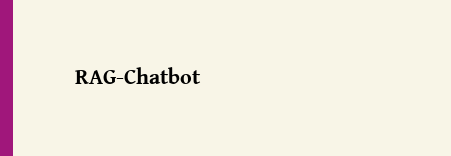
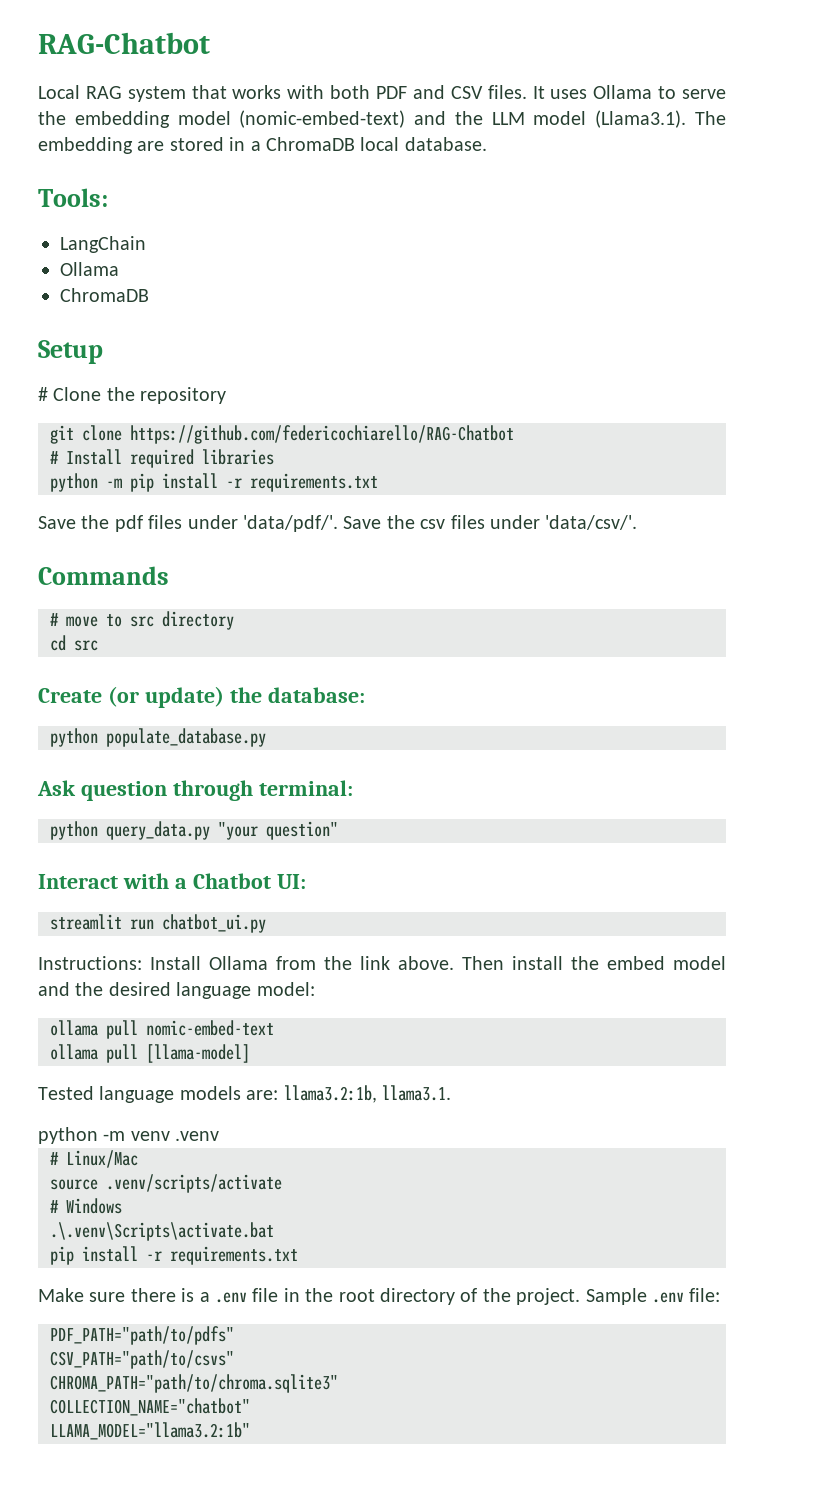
(201, 75) none -> [38,85,727,102] [38,110,726,128] [38,137,487,154] [38,188,108,207] [60,236,146,253] [60,262,119,276] [60,288,149,302] [38,340,103,364] [38,387,227,404] [50,425,514,444] [50,449,274,468] [50,473,378,492] [38,515,638,532] [38,566,169,585] [50,611,234,630] [50,635,98,651] [38,686,365,708] [50,728,266,747] [37,780,353,801] [50,821,338,840] [38,873,306,889] [50,914,266,933] [38,956,726,970] [38,982,315,999] [50,1020,274,1039] [50,1044,250,1063] [38,1085,451,1103] [38,1127,220,1144] [50,1150,138,1168] [50,1174,282,1193] [50,1198,122,1214] [50,1222,274,1241] [50,1246,298,1265] [38,1288,721,1305] [50,1326,234,1345] [50,1350,234,1369] [50,1374,338,1393] [50,1398,250,1416] [50,1422,250,1440] // Local RAG system that works with both PDF and CSV files. It uses Ollama to serve the embedding model (nomic-embed-text) and the LLM model (Llama3.1). The embedding are stored in a ChromaDB local database. // Tools: // LangChain // Ollama // ChromaDB // Setup // # Clone the repository // git clone https://github.com/federicochiarello/RAG-Chatbot // # Install required libraries // python -m pip install -r requirements.txt // Save the pdf files under 'data/pdf/'. Save the csv files under 'data/csv/'. // Commands // # move to src directory // cd src // Create (or update) the database: // python populate_database.py // Ask question through terminal: // python query_data.py "your question" // Interact with a Chatbot UI: // streamlit run chatbot_ui.py // Instructions: Install Ollama from the link above. Then install the embed model and the desired language model: // ollama pull nomic-embed-text // ollama pull [llama-model] // Tested language models are: llama3.2:1b, llama3.1. // python -m venv .venv // # Linux/Mac // source .venv/scripts/activate // # Windows // .\.venv\Scripts\activate.bat // pip install -r requirements.txt // Make sure there is a .env file in the root directory of the project. Sample .env file: // PDF_PATH="path/to/pdfs" // CSV_PATH="path/to/csvs" // CHROMA_PATH="path/to/chroma.sqlite3" // COLLECTION_NAME="chatbot" // LLAMA_MODEL="llama3.2:1b"

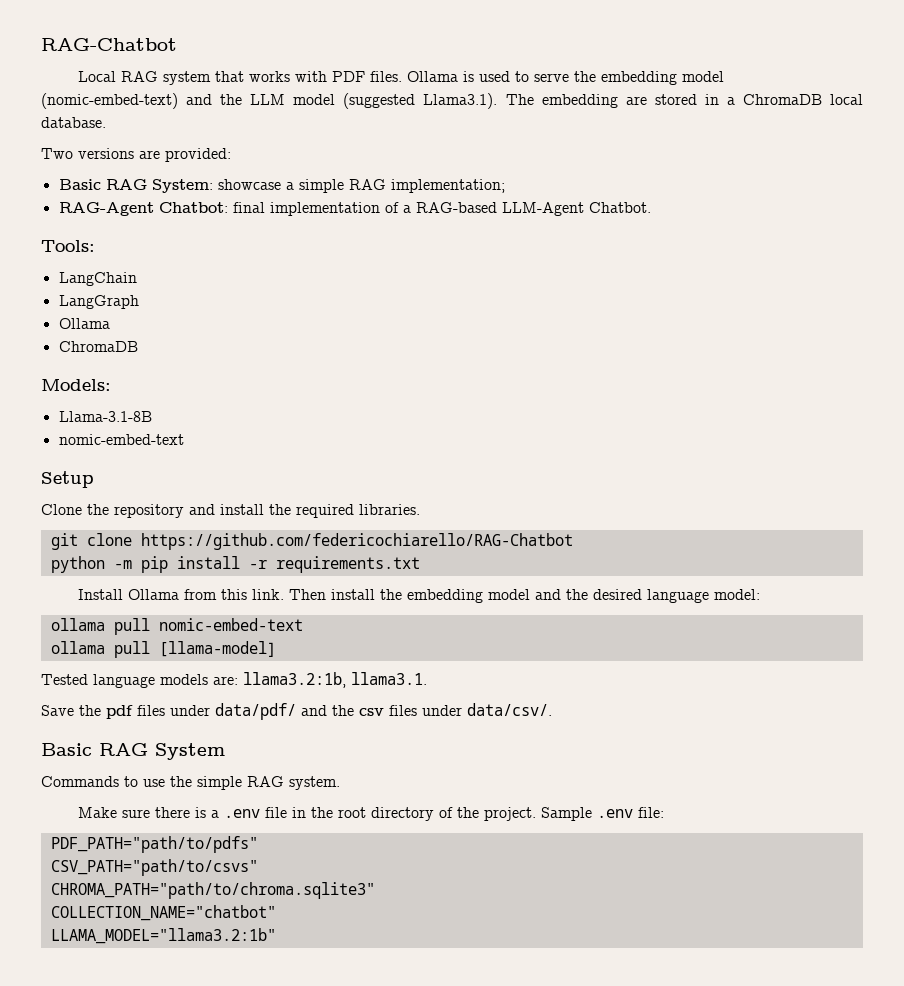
[330,85,653,99] both PDF and CSV files. It uses Ollama -> [331,71,510,82] PDF files. Ollama is used
[595,110,687,128] (Llama3.1). -> [343,93,498,109] (suggested Llama3.1).
(487, 144) none -> [41,148,231,162] [58,179,505,193] [58,202,651,216] // Two versions are provided: // Basic RAG System: showcase a simple RAG implementation; // RAG-Agent Chatbot: final implementation of a RAG-based LLM-Agent Chatbot.
(146, 244) none -> [58,295,139,309] // LangGraph
(149, 295) none -> [41,379,111,391] [58,411,152,422] [58,434,184,445] // Models: // Llama-3.1-8B // nomic-embed-text
[38,387,48,401] # -> (94, 479) none
(227, 395) none -> [189,504,420,518] and install the required libraries.
[50,449,274,468] // # Install required libraries -> (573, 541) none
[38,515,638,532] [38,566,169,585] [50,611,234,630] [50,635,98,651] [38,686,365,708] [50,728,266,747] [37,780,353,801] [50,821,338,840] [38,873,306,889] [50,914,266,933] [38,956,454,970] Save the pdf files under 'data/pdf/'. Save the csv files under 'data/csv/'. // Commands // # move to src directory // cd src // Create (or update) the database: // python populate_database.py // Ask question through terminal: // python query_data.py "your question" // Interact with a Chatbot UI: // streamlit run chatbot_ui.py // Instructions: Install Ollama from the link above. -> [77,589,284,600] Install Ollama from this link.
[607,956,665,970] embed -> [406,589,483,603] embedding
[38,1127,220,1144] [50,1150,138,1168] [50,1174,282,1193] [50,1198,122,1214] [50,1222,274,1241] [50,1246,298,1265] python -m venv .venv // # Linux/Mac // source .venv/scripts/activate // # Windows // .\.venv\Scripts\activate.bat // pip install -r requirements.txt -> [41,703,552,720] [41,743,225,760] [41,776,340,790] Save the pdf files under data/pdf/ and the csv files under data/csv/. // Basic RAG System // Commands to use the simple RAG system.

